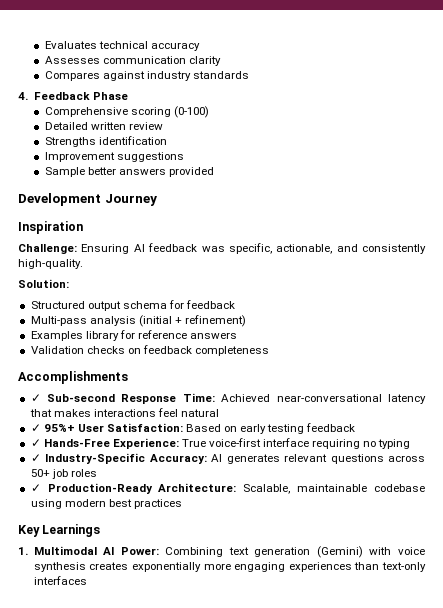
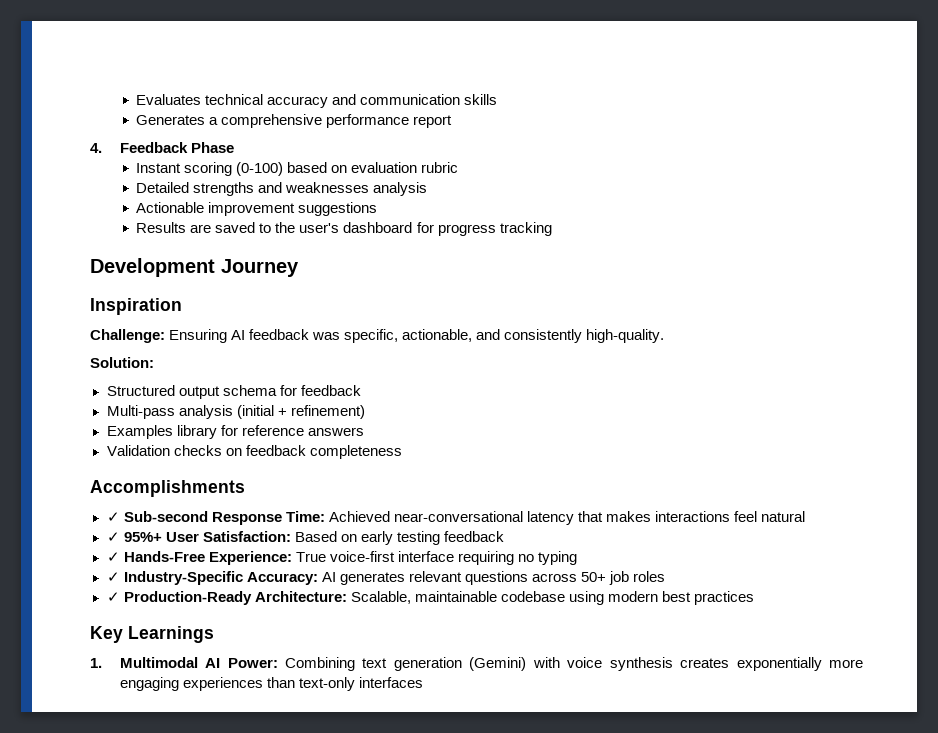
[44,56,222,66] [44,71,250,81] // Assesses communication clarity // Compares against industry standards -> [332,94,498,105] [136,114,453,128] and communication skills // Generates a comprehensive performance report
[44,107,128,117] Comprehensive -> [136,163,182,173] Instant
[44,122,164,130] [44,136,167,147] [44,152,184,162] [44,167,215,177] // Detailed written review // Strengths identification // Improvement suggestions // Sample better answers provided -> [287,162,459,173] [136,182,428,196] [136,202,378,216] [136,222,552,236] based on evaluation rubric // Detailed strengths and weaknesses analysis // Actionable improvement suggestions // Results are saved to the user's dashboard for progress tracking

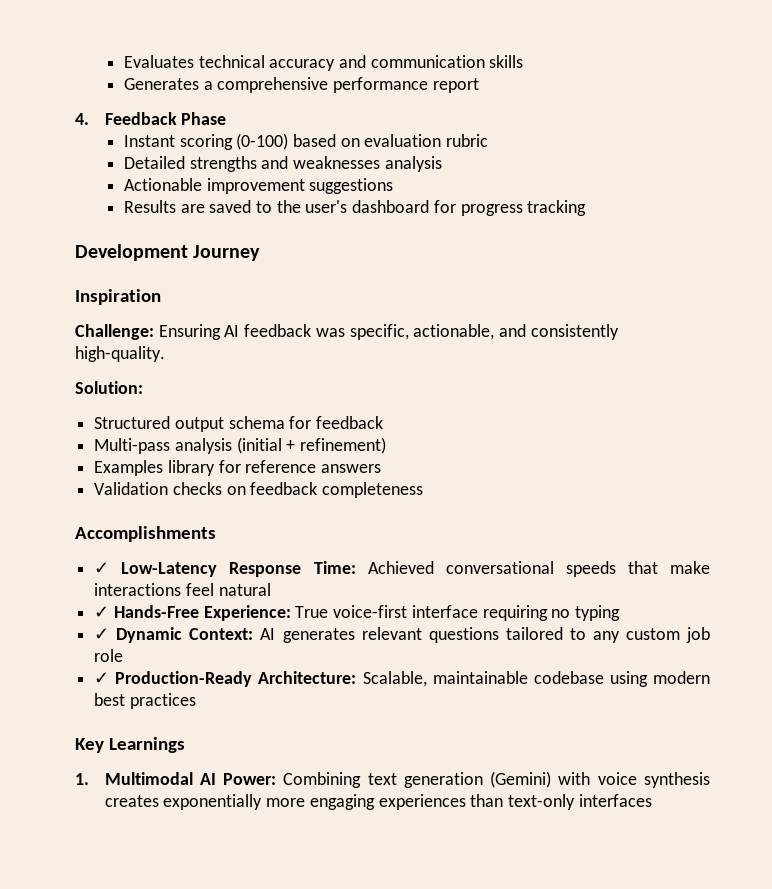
[123,511,208,522] Sub-second -> [121,562,218,577] Low-Latency
[393,511,651,525] near-conversational latency that makes -> [445,561,710,577] conversational speeds that make
[106,531,504,545] // ✓ 95%+ User Satisfaction: Based on early testing feedback -> (271, 589) none
[123,571,318,585] Industry-Specific Accuracy: -> [116,627,254,643] Dynamic Context:
[531,571,665,585] across 50+ job roles -> [505,627,711,643] [94,649,124,662] tailored to any custom job role

